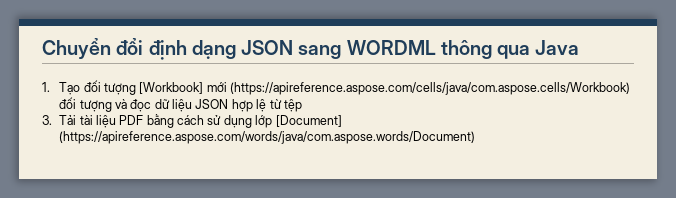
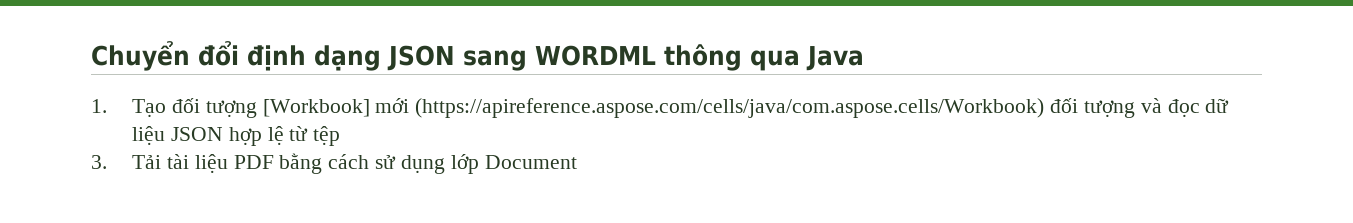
[275,115,342,127] [59,131,476,144] [Document] (https://apireference.aspose.com/words/java/com.aspose.words/Document) -> [484,155,577,169] Document

